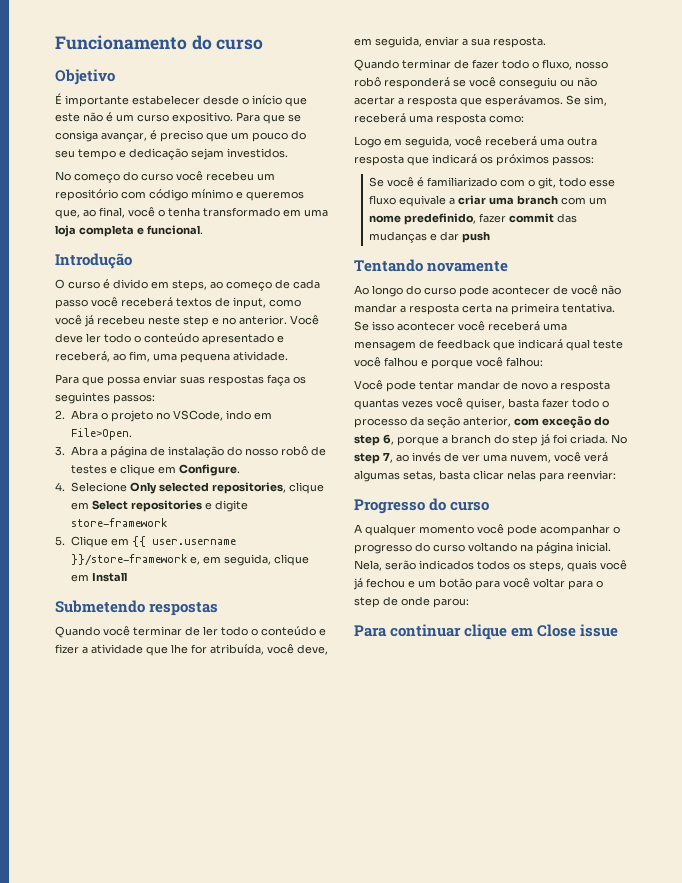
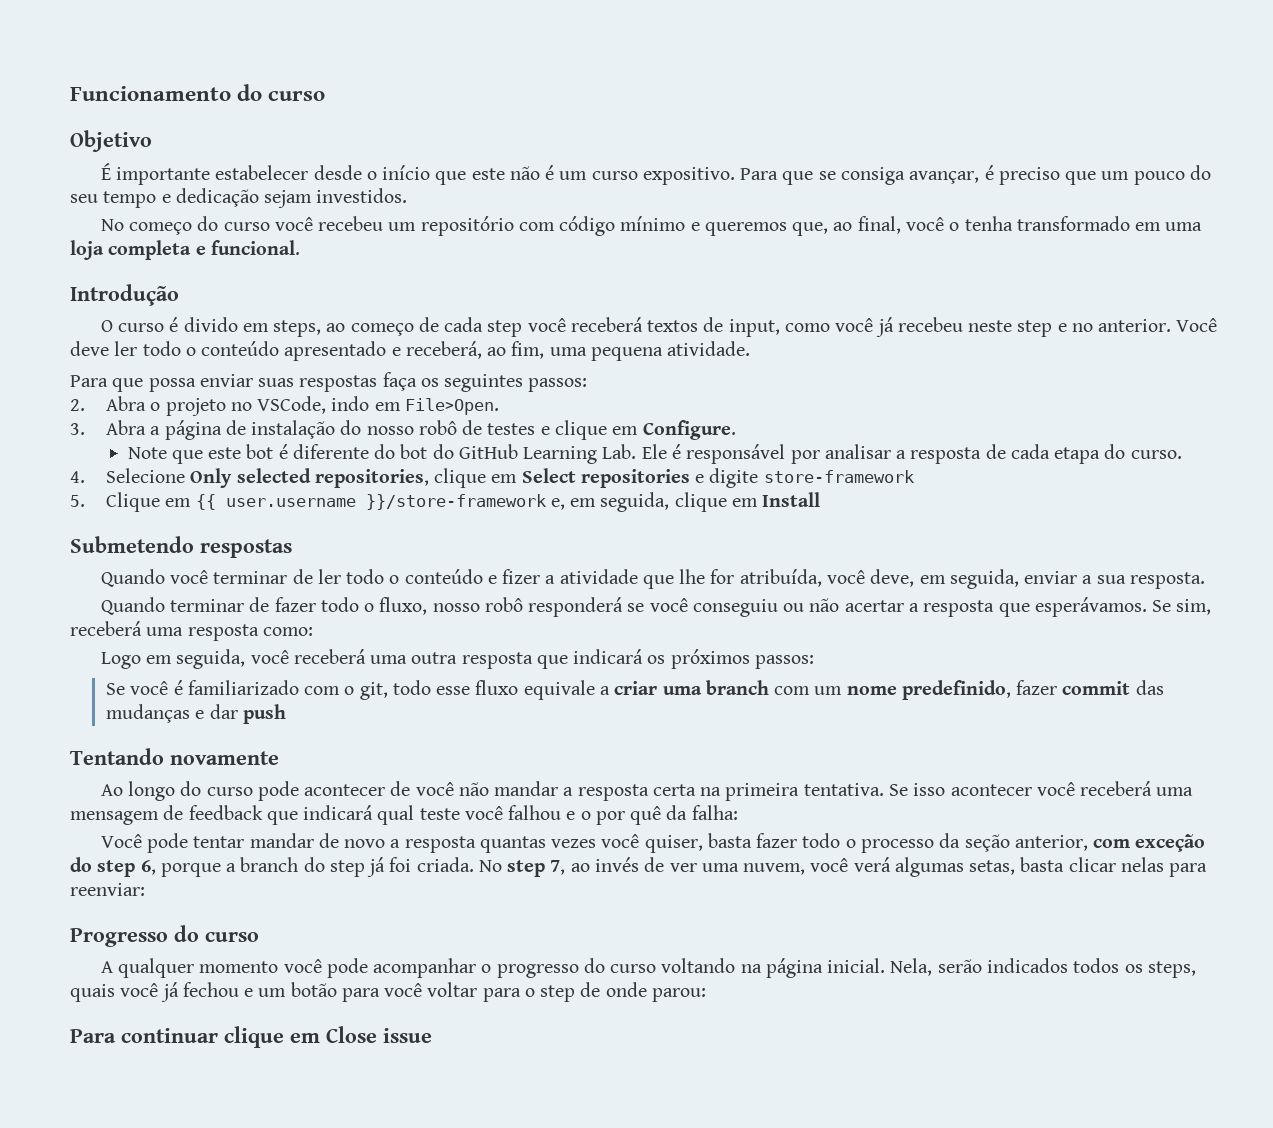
[55,299,88,309] passo -> [487,320,523,337] step
(240, 470) none -> [127,444,1182,464] // Note que este bot é diferente do bot do GitHub Learning Lab. Ele é responsável por analisar a resposta de cada etapa do curso.
[431,357,543,369] porque você falhou: -> [580,805,738,825] o por quê da falha:

